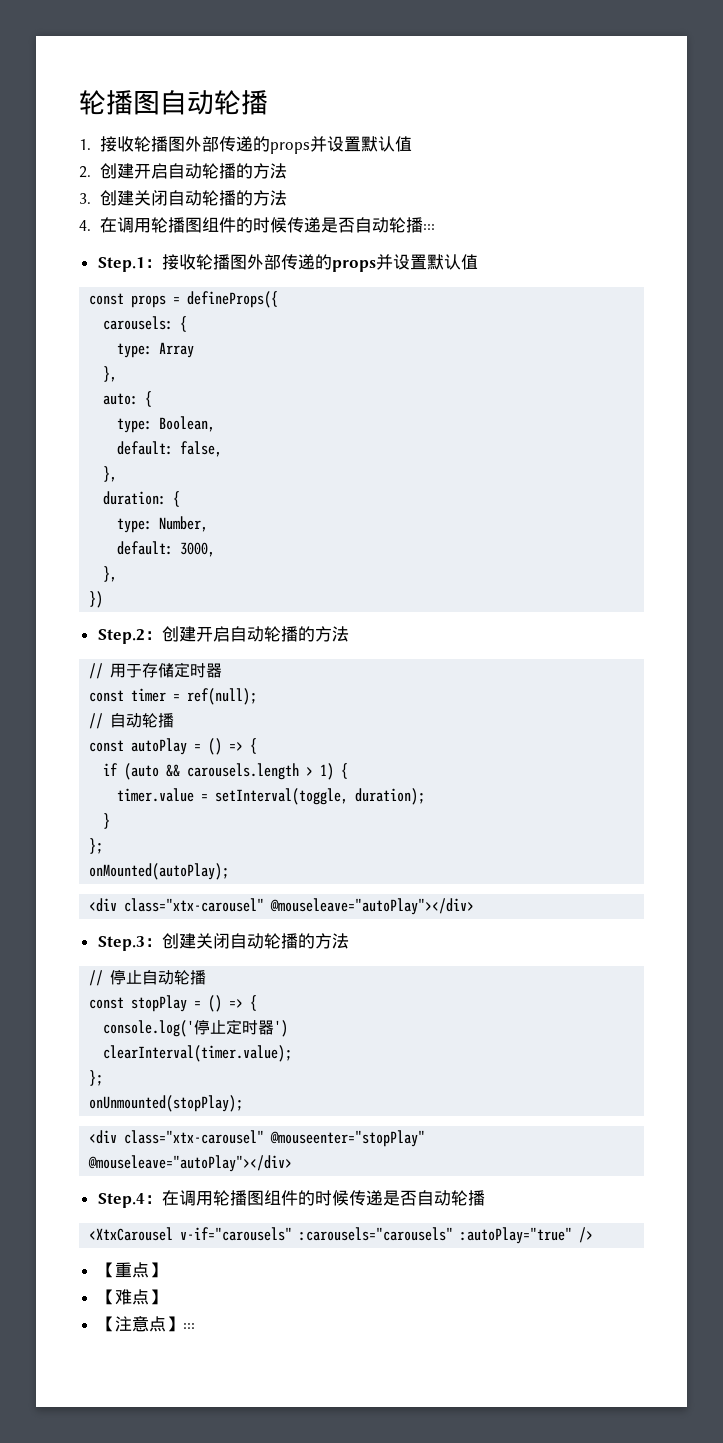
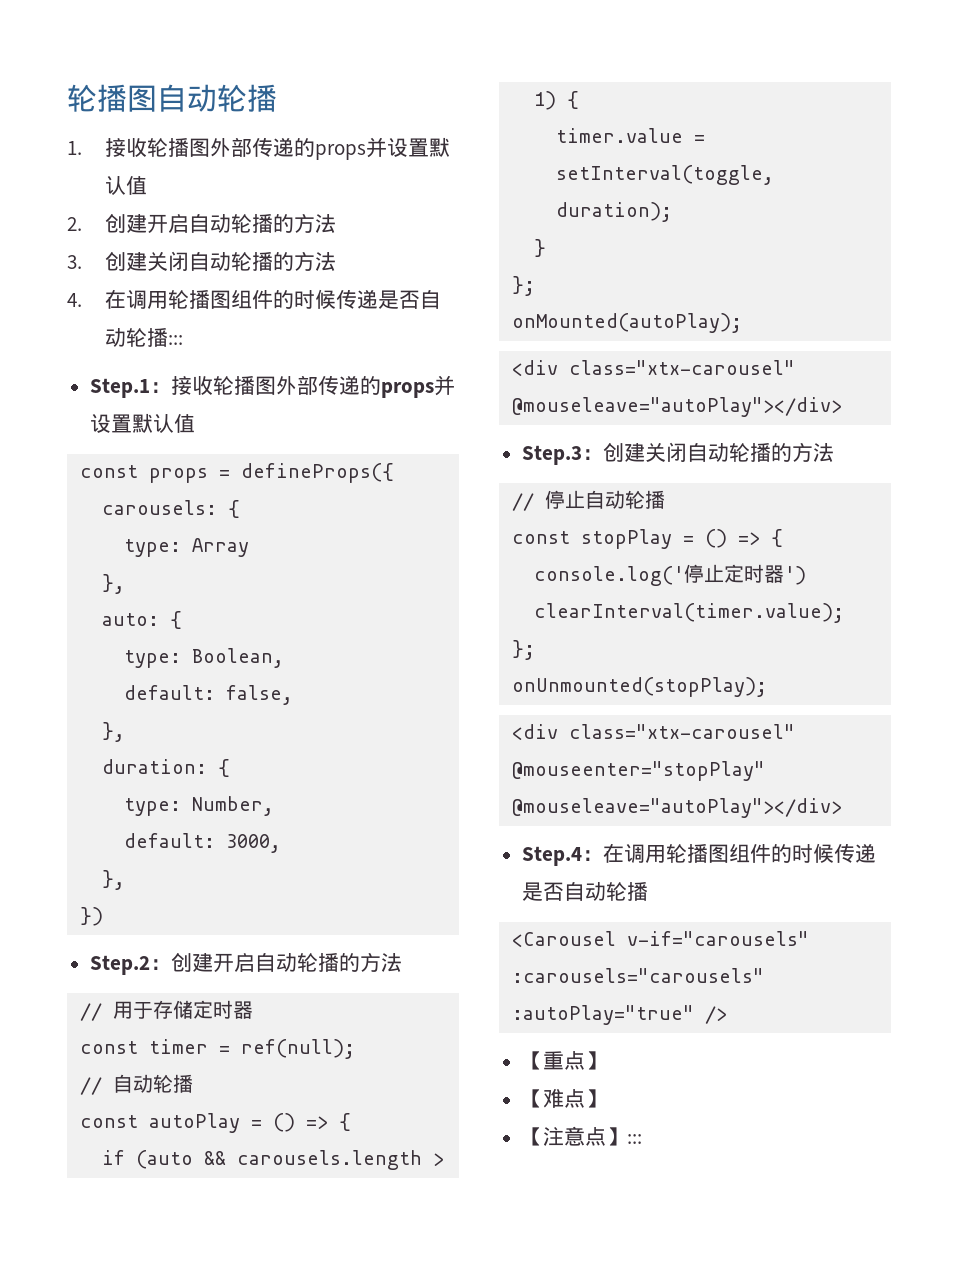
[89,1227,174,1241] <XtxCarousel -> [511,931,616,947] <Carousel

